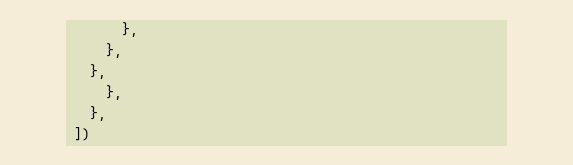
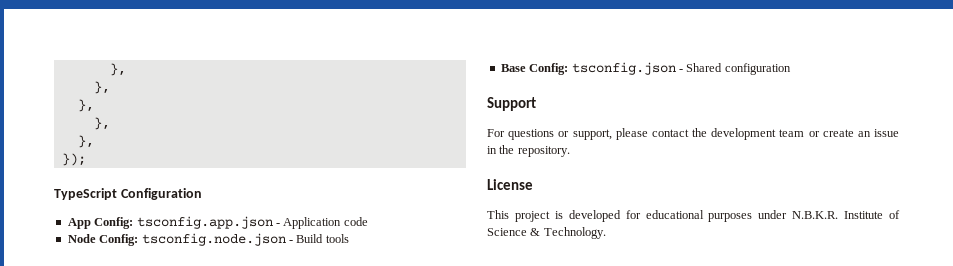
[74,127,91,141] ]) -> [61,153,86,166] [54,188,202,200] [67,216,368,229] [67,233,349,246] [500,62,791,75] [487,97,536,111] [487,128,899,140] [487,145,570,157] [487,179,533,190] [487,210,900,222] [487,227,606,239] }); // TypeScript Configuration // App Config: tsconfig.app.json - Application code // Node Config: tsconfig.node.json - Build tools // Base Config: tsconfig.json - Shared configuration // Support // For questions or support, please contact the development team or create an issue in the repository. // License // This project is developed for educational purposes under N.B.K.R. Institute of Science & Technology.

